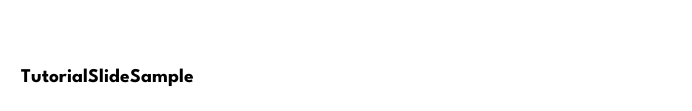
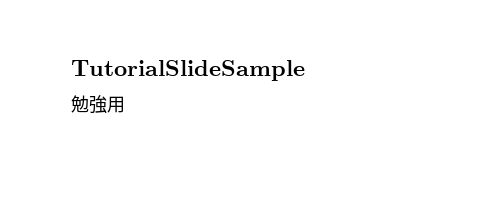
(194, 77) none -> [71,95,125,114] // 勉強用

